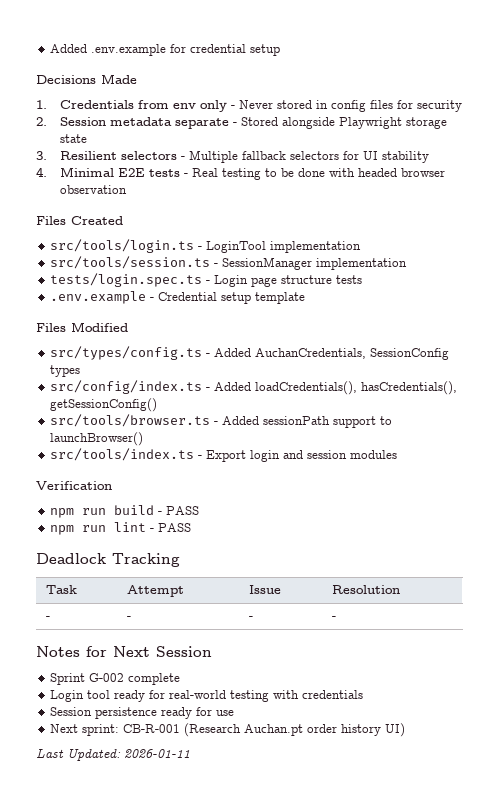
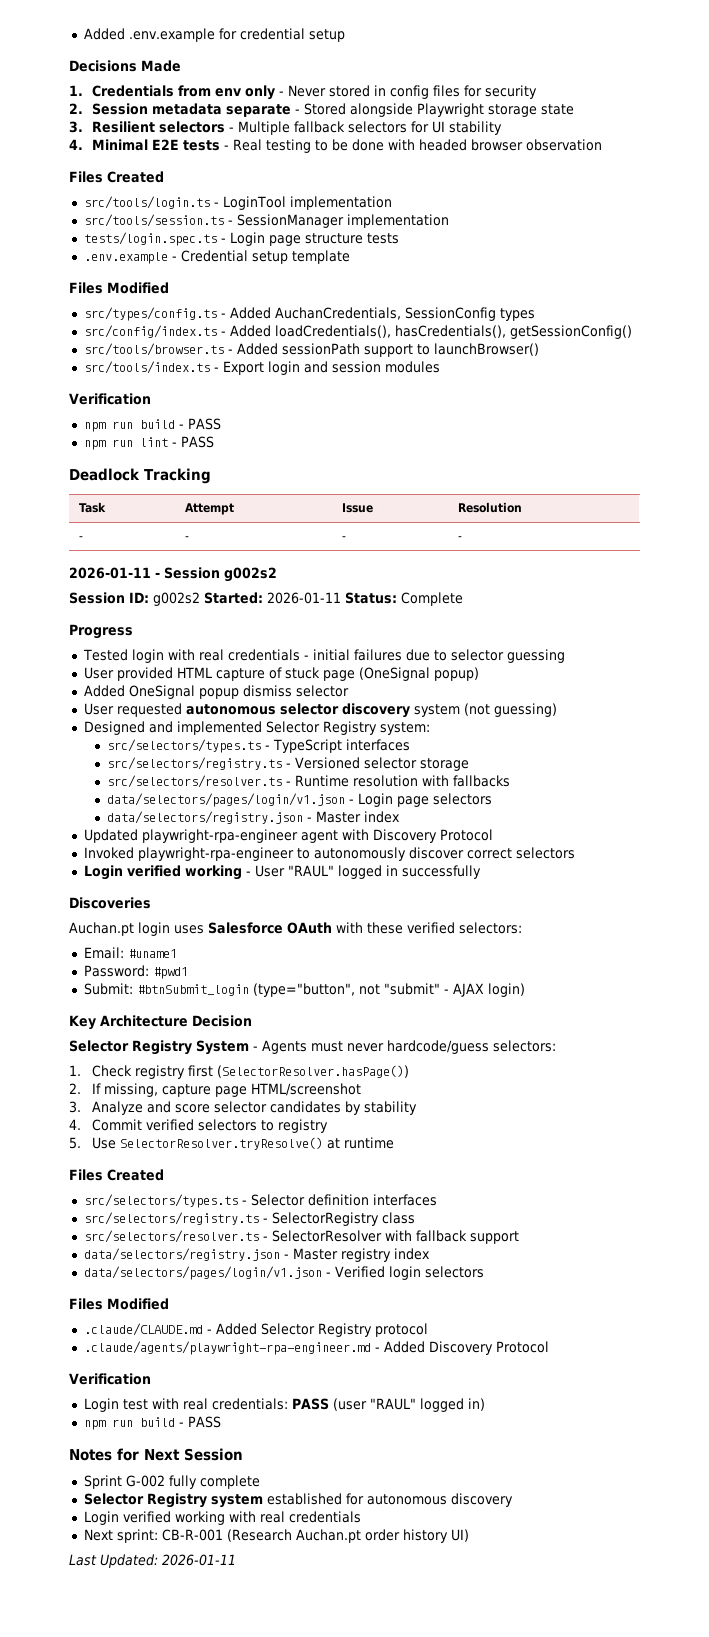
(336, 618) none -> [69,567,277,582] [69,592,463,606] [69,624,133,639] [82,649,565,663] [83,667,479,681] [83,685,349,699] [83,703,557,718] [83,721,430,735] [107,739,411,753] [107,757,470,771] [107,775,511,788] [107,793,493,807] [107,811,401,824] [83,829,493,843] [83,847,575,861] [83,865,481,880] [69,897,151,909] [69,922,522,936] [83,947,177,959] [83,965,188,979] [83,983,525,997] [69,1015,252,1030] [69,1040,556,1055] [69,1065,410,1079] [69,1083,362,1097] [69,1101,418,1115] [69,1119,329,1133] [69,1137,395,1150] [69,1169,164,1181] [83,1194,437,1208] [83,1212,415,1226] [83,1230,519,1244] [83,1248,430,1262] [83,1266,484,1280] [69,1298,169,1310] [83,1323,428,1337] [83,1341,549,1355] [69,1373,151,1385] [83,1398,485,1412] [83,1416,221,1430] // 2026-01-11 - Session g002s2 // Session ID: g002s2 Started: 2026-01-11 Status: Complete // Progress // Tested login with real credentials - initial failures due to selector guessing // User provided HTML capture of stuck page (OneSignal popup) // Added OneSignal popup dismiss selector // User requested autonomous selector discovery system (not guessing) // Designed and implemented Selector Registry system: // src/selectors/types.ts - TypeScript interfaces // src/selectors/registry.ts - Versioned selector storage // src/selectors/resolver.ts - Runtime resolution with fallbacks // data/selectors/pages/login/v1.json - Login page selectors // data/selectors/registry.json - Master index // Updated playwright-rpa-engineer agent with Discovery Protocol // Invoked playwright-rpa-engineer to autonomously discover correct selectors // Login verified working - User "RAUL" logged in successfully // Discoveries // Auchan.pt login uses Salesforce OAuth with these verified selectors: // Email: #uname1 // Password: #pwd1 // Submit: #btnSubmit_login (type="button", not "submit" - AJAX login) // Key Architecture Decision // Selector Registry System - Agents must never hardcode/guess selectors: // 1. Check registry first (SelectorResolver.hasPage()) // 2. If missing, capture page HTML/screenshot // 3. Analyze and score selector candidates by stability // 4. Commit verified selectors to registry // 5. Use SelectorResolver.tryResolve() at runtime // Files Created // src/selectors/types.ts - Selector definition interfaces // src/selectors/registry.ts - SelectorRegistry class // src/selectors/resolver.ts - SelectorResolver with fallback support // data/selectors/registry.json - Master registry index // data/selectors/pages/login/v1.json - Verified login selectors // Files Modified // .claude/CLAUDE.md - Added Selector Registry protocol // .claude/agents/playwright-rpa-engineer.md - Added Discovery Protocol // Verification // Login test with real credentials: PASS (user "RAUL" logged in) // npm run build - PASS
(125, 677) none -> [168,1475,197,1489] fully
[50,690,364,702] [50,707,235,719] Login tool ready for real-world testing with credentials // Session persistence ready for use -> [83,1493,513,1508] [83,1511,361,1525] Selector Registry system established for autonomous discovery // Login verified working with real credentials

